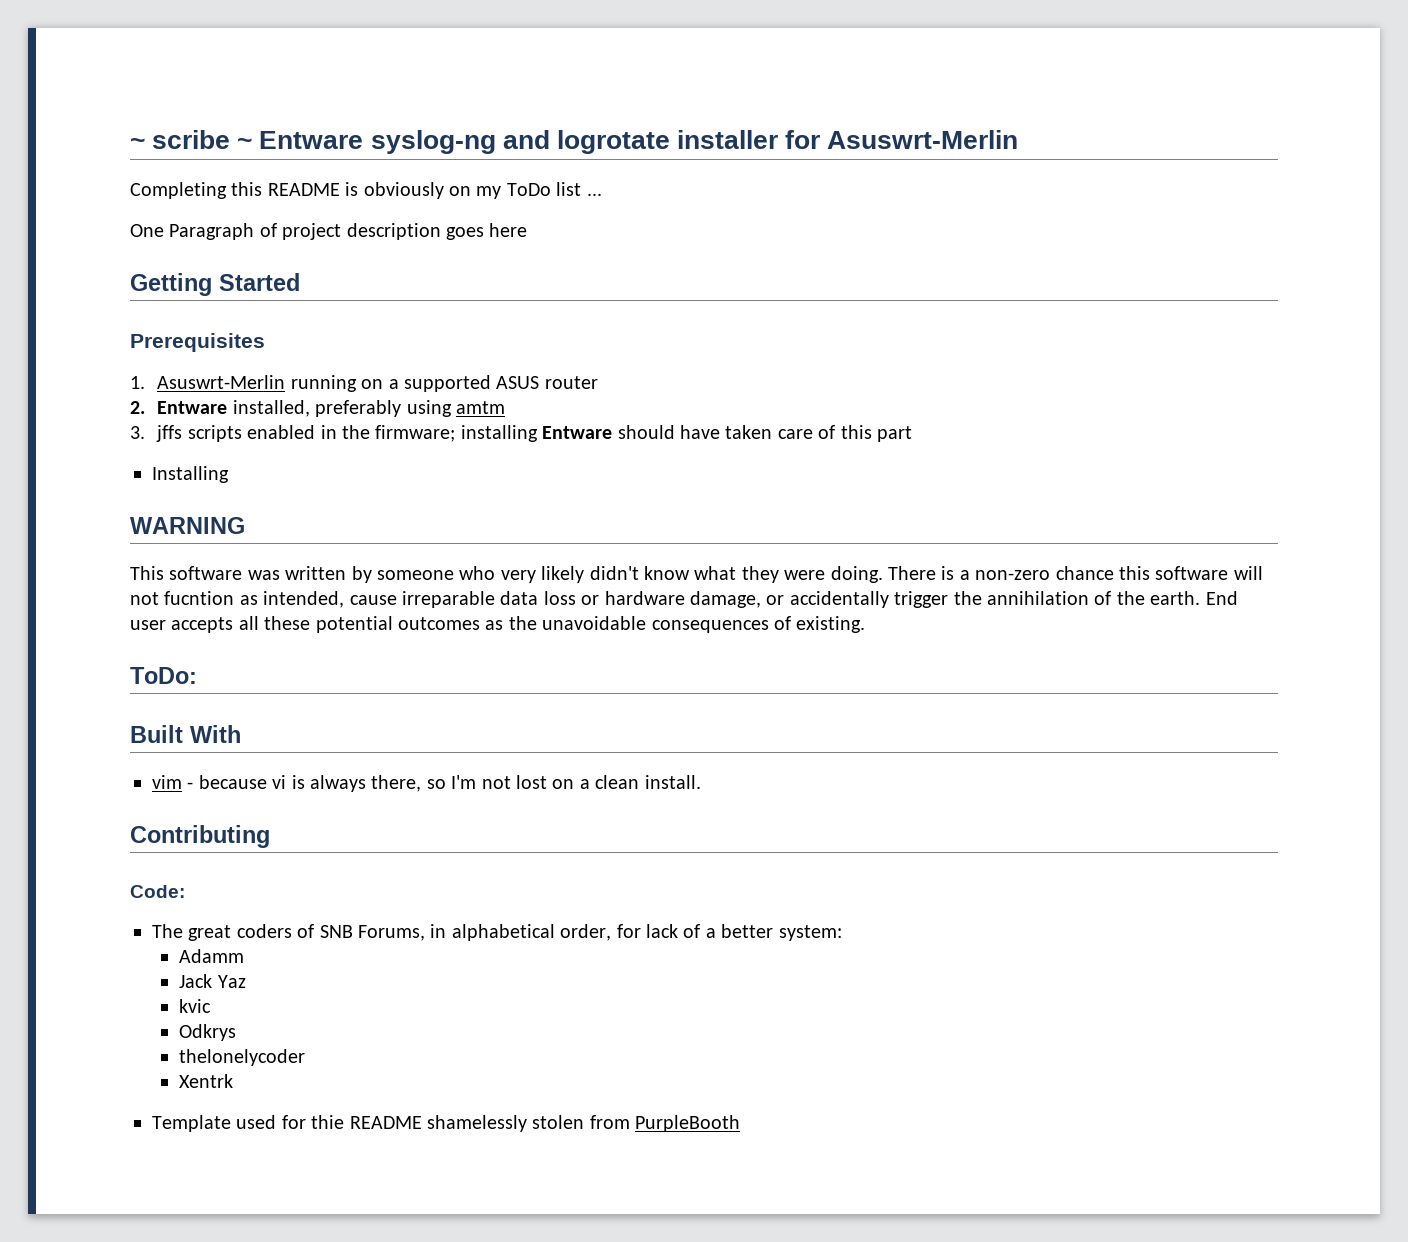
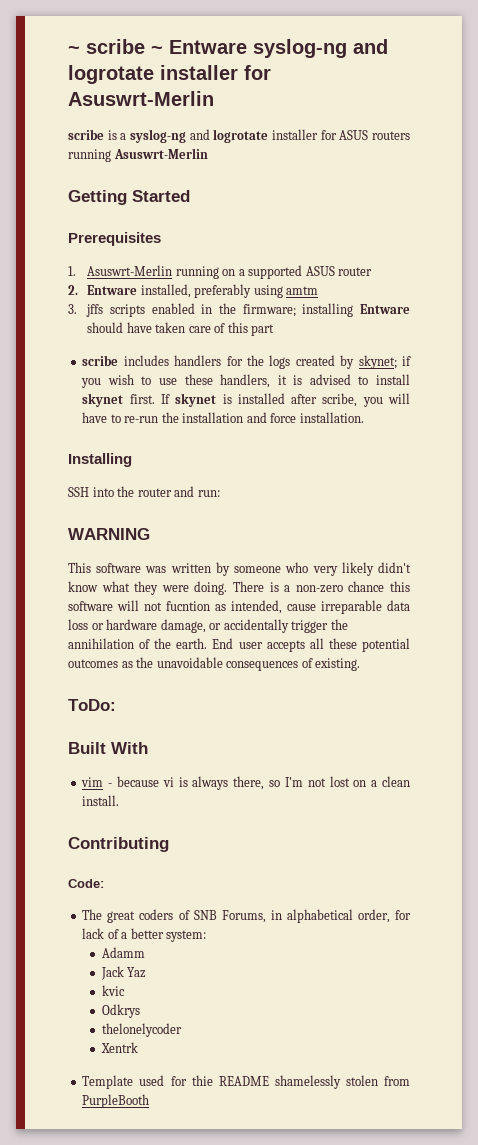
[130,182,602,199] [130,223,528,240] Completing this README is obviously on my ToDo list ... // One Paragraph of project description goes here -> [68,129,410,143] [68,148,208,162] scribe is a syslog-ng and logrotate installer for ASUS routers running Asuswrt-Merlin
[152,466,229,483] Installing -> [82,355,411,369] [81,374,410,388] [82,393,411,407] [82,412,364,423] [68,453,132,467] [68,486,220,497] scribe includes handlers for the logs created by skynet; if you wish to use these handlers, it is advised to install skynet first. If skynet is installed after scribe, you will have to re-run the installation and force installation. // Installing // SSH into the router and run:

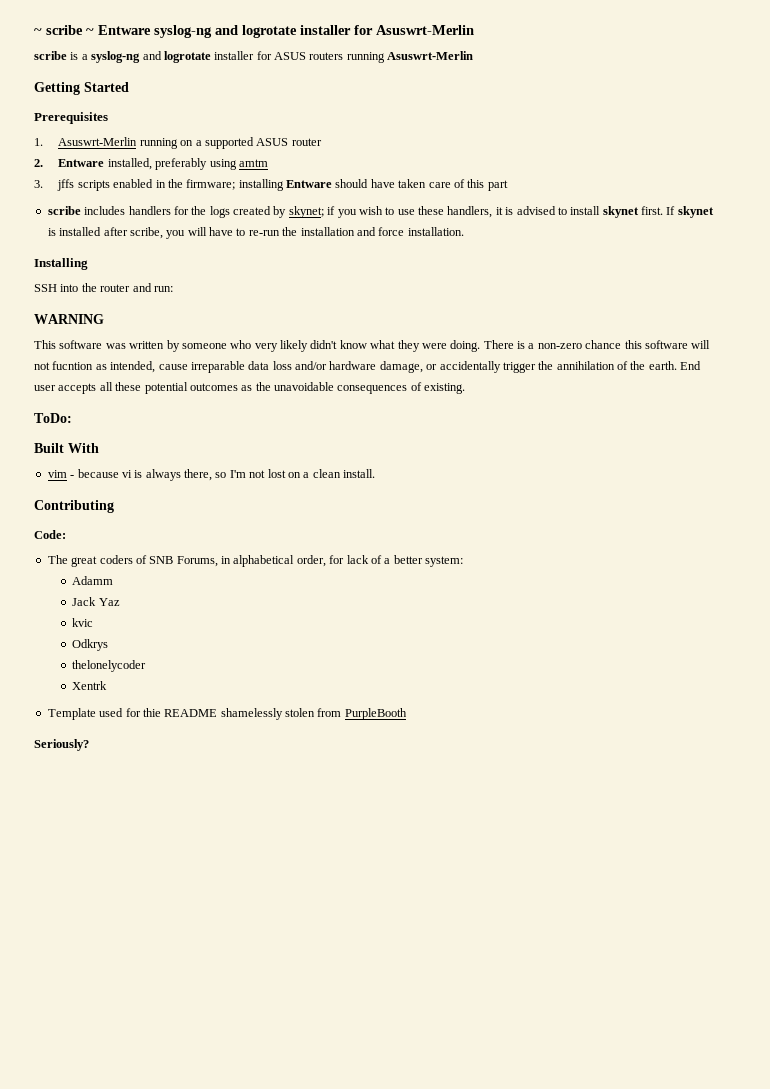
[91,623,104,630] or -> [295,361,327,370] and/or
(150, 1101) none -> [34,739,89,751] // Seriously?

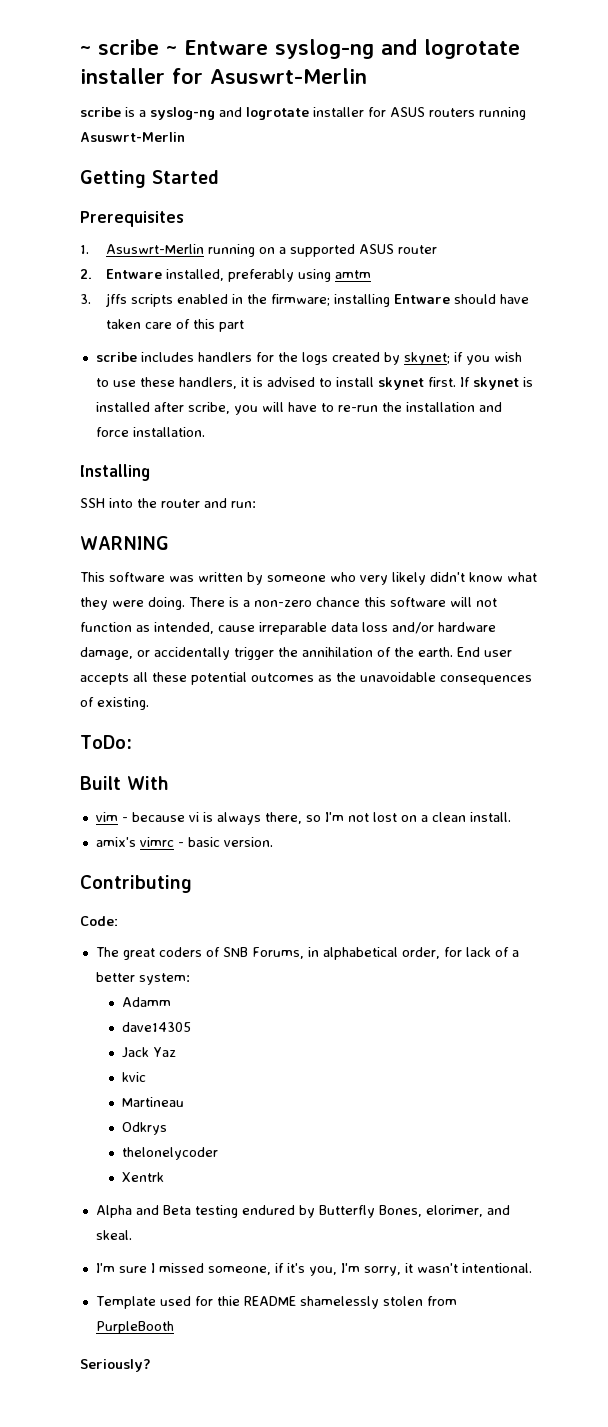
[52,361,94,370] fucntion -> [80,622,132,632] function
(375, 473) none -> [95,837,273,847] // amix's vimrc - basic version.
(114, 580) none -> [122,1022,192,1032] // dave14305
(94, 622) none -> [122,1097,185,1107] // Martineau
(108, 685) none -> [95,1205,510,1218] [95,1230,132,1240] [95,1263,532,1276] // Alpha and Beta testing endured by Butterfly Bones, elorimer, and skeal. // I'm sure I missed someone, if it's you, I'm sorry, it wasn't intentional.

